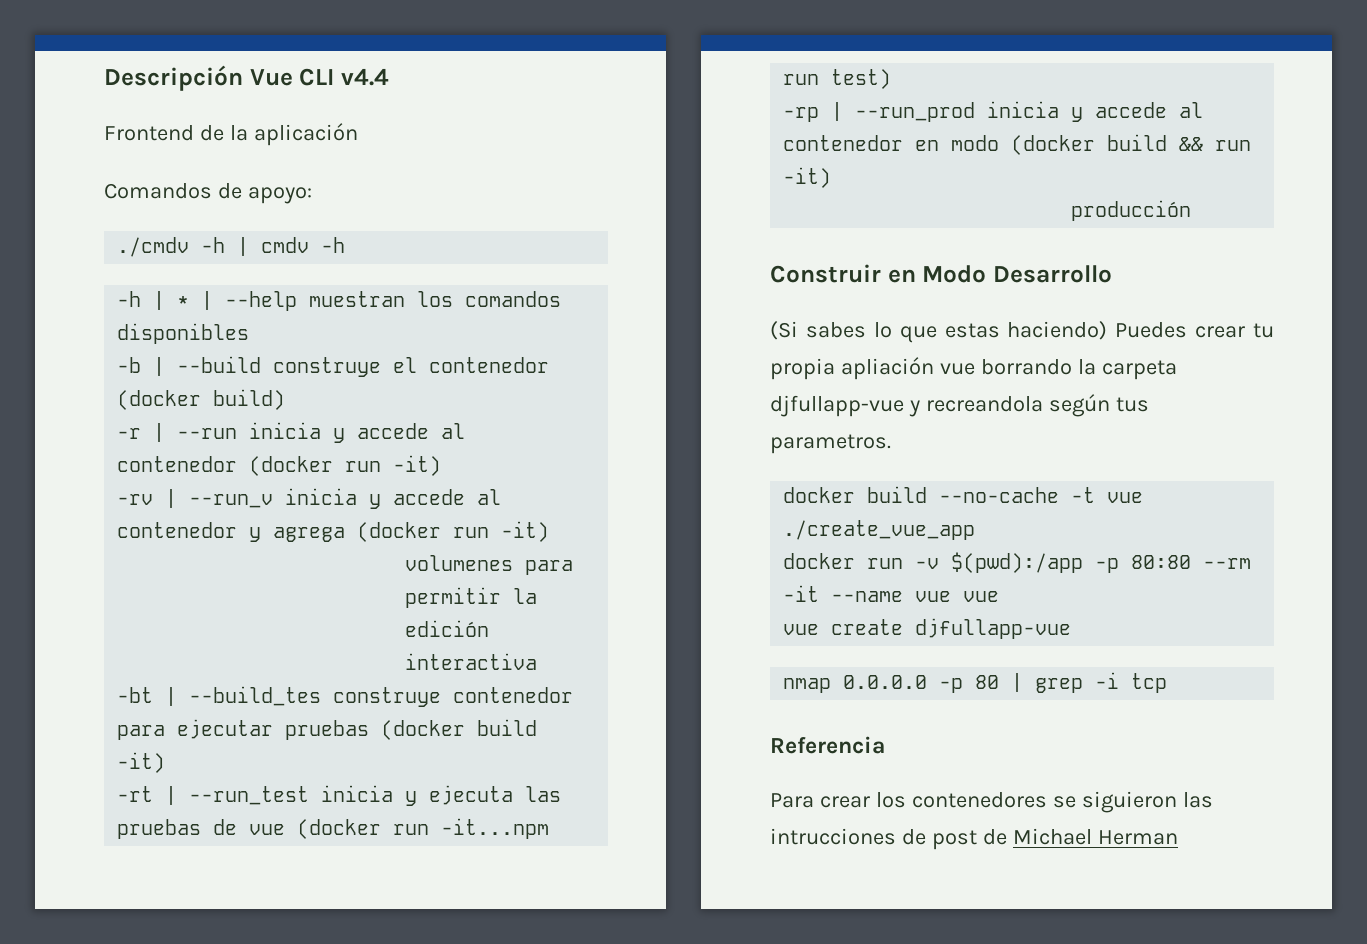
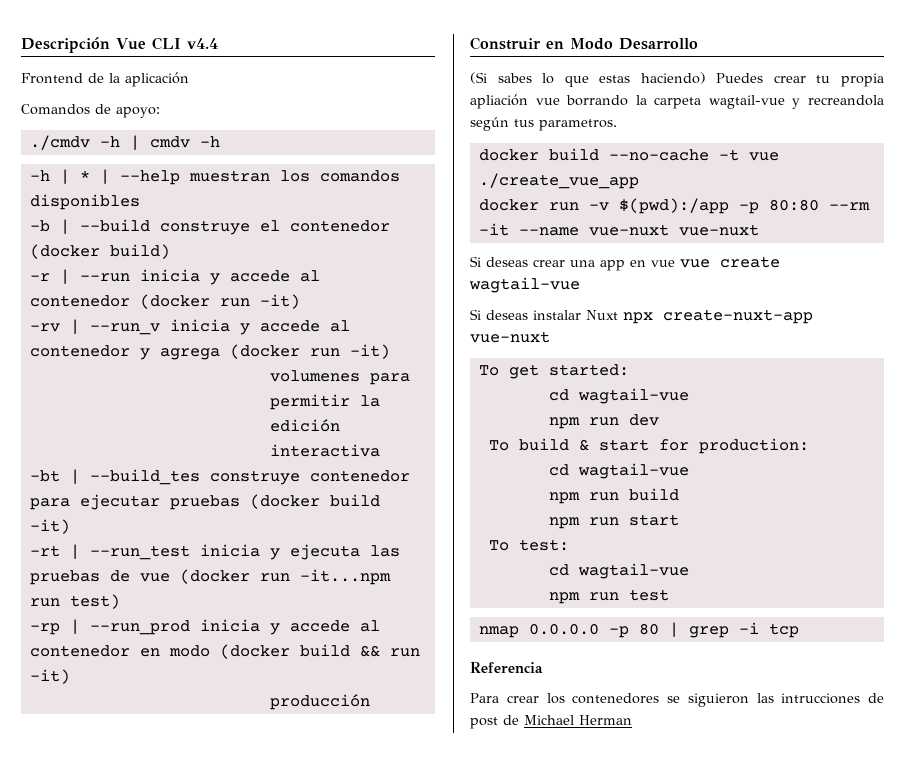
[770,395,904,417] djfullapp-vue -> [708,95,785,109] wagtail-vue
[915,591,1000,602] [783,618,1072,639] vue vue // vue create djfullapp-vue -> [588,224,759,236] [470,256,780,271] [469,277,580,293] [470,309,813,324] [470,331,550,343] [478,364,629,379] [548,388,689,404] [548,414,659,429] [488,438,809,454] [548,463,689,479] [548,488,679,504] [548,514,679,529] [488,539,569,551] [548,563,689,579] [548,589,669,604] vue-nuxt vue-nuxt // Si deseas crear una app en vue vue create wagtail-vue // Si deseas instalar Nuxt npx create-nuxt-app vue-nuxt // To get started: // cd wagtail-vue // npm run dev // To build & start for production: // cd wagtail-vue // npm run build // npm run start // To test: // cd wagtail-vue // npm run test

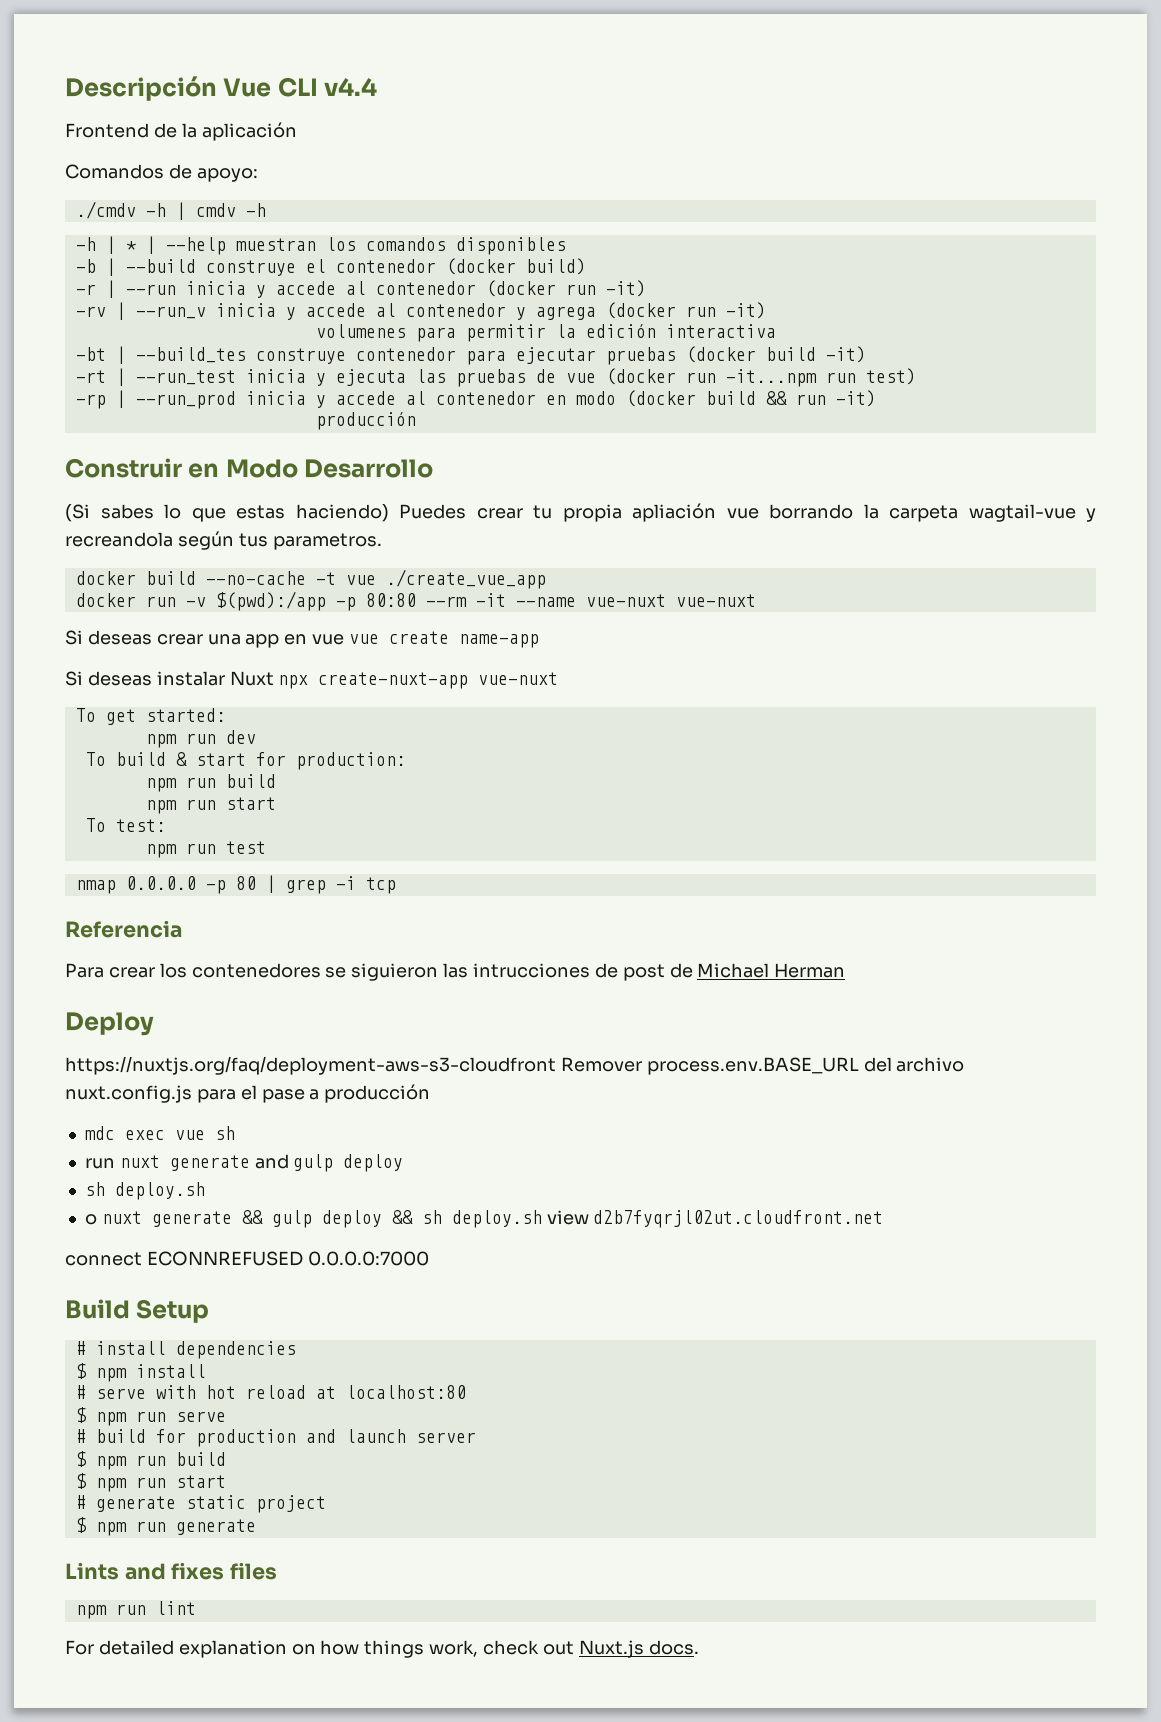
[469,277,580,293] wagtail-vue -> [459,634,540,648] name-app
[548,388,689,404] // cd wagtail-vue -> (226, 715) none
[548,463,689,479] // cd wagtail-vue -> (406, 761) none
[548,563,689,579] // cd wagtail-vue -> (166, 825) none
(632, 720) none -> [65,1012,154,1036] [65,1056,965,1075] [65,1084,431,1103] [84,1126,235,1140] [84,1154,404,1172] [84,1182,205,1200] [84,1210,884,1228] [65,1251,429,1266] [65,1299,210,1323] [75,1341,296,1359] [75,1363,206,1382] [75,1385,466,1399] [75,1407,226,1426] [75,1429,476,1447] [75,1451,226,1470] [75,1473,226,1492] [75,1495,326,1513] [75,1517,256,1536] [65,1562,278,1580] [75,1601,196,1619] [65,1640,699,1658] // Deploy // https://nuxtjs.org/faq/deployment-aws-s3-cloudfront Remover process.env.BASE_URL del archivo nuxt.config.js para el pase a producción // mdc exec vue sh // run nuxt generate and gulp deploy // sh deploy.sh // o nuxt generate && gulp deploy && sh deploy.sh view d2b7fyqrjl02ut.cloudfront.net // connect ECONNREFUSED 0.0.0.0:7000 // Build Setup // # install dependencies // $ npm install // # serve with hot reload at localhost:80 // $ npm run serve // # build for production and launch server // $ npm run build // $ npm run start // # generate static project // $ npm run generate // Lints and fixes files // npm run lint // For detailed explanation on how things work, check out Nuxt.js docs.

